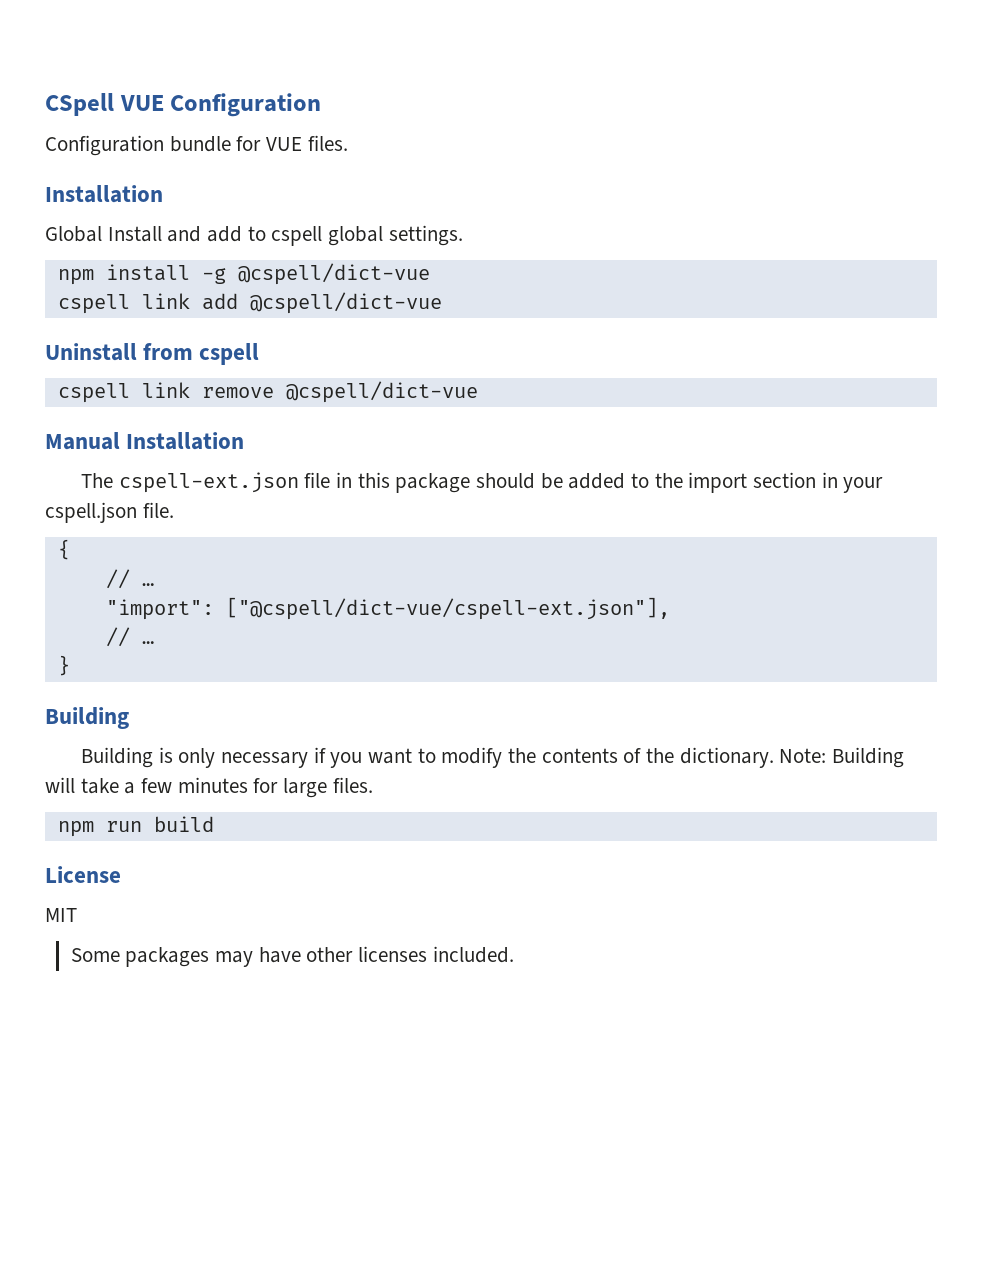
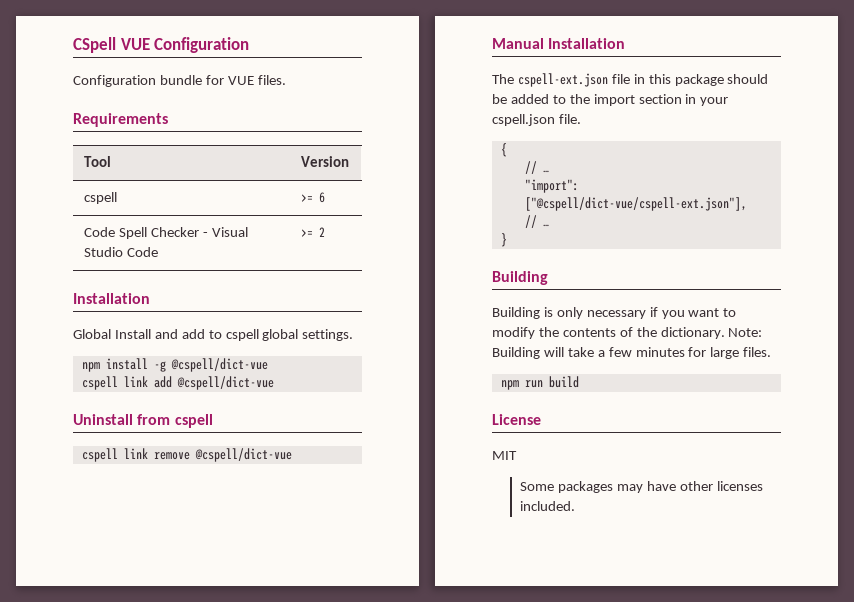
(348, 143) none -> [73,113,168,127] [83,156,111,167] [300,156,349,167] [83,192,117,204] [300,192,325,203] [83,227,248,239] [83,247,158,257] [300,227,325,237] // Requirements // Tool | Version // cspell | >= 6 // Code Spell Checker - Visual Studio Code | >= 2

